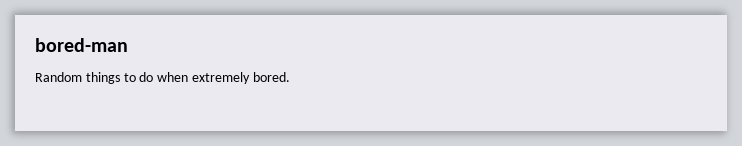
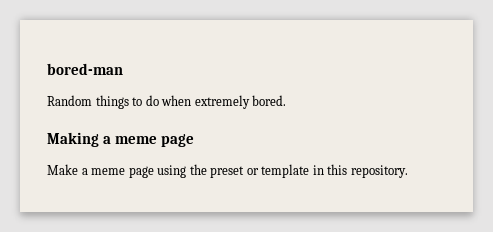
(290, 77) none -> [47,132,195,147] [47,164,408,178] // Making a meme page // Make a meme page using the preset or template in this repository.

